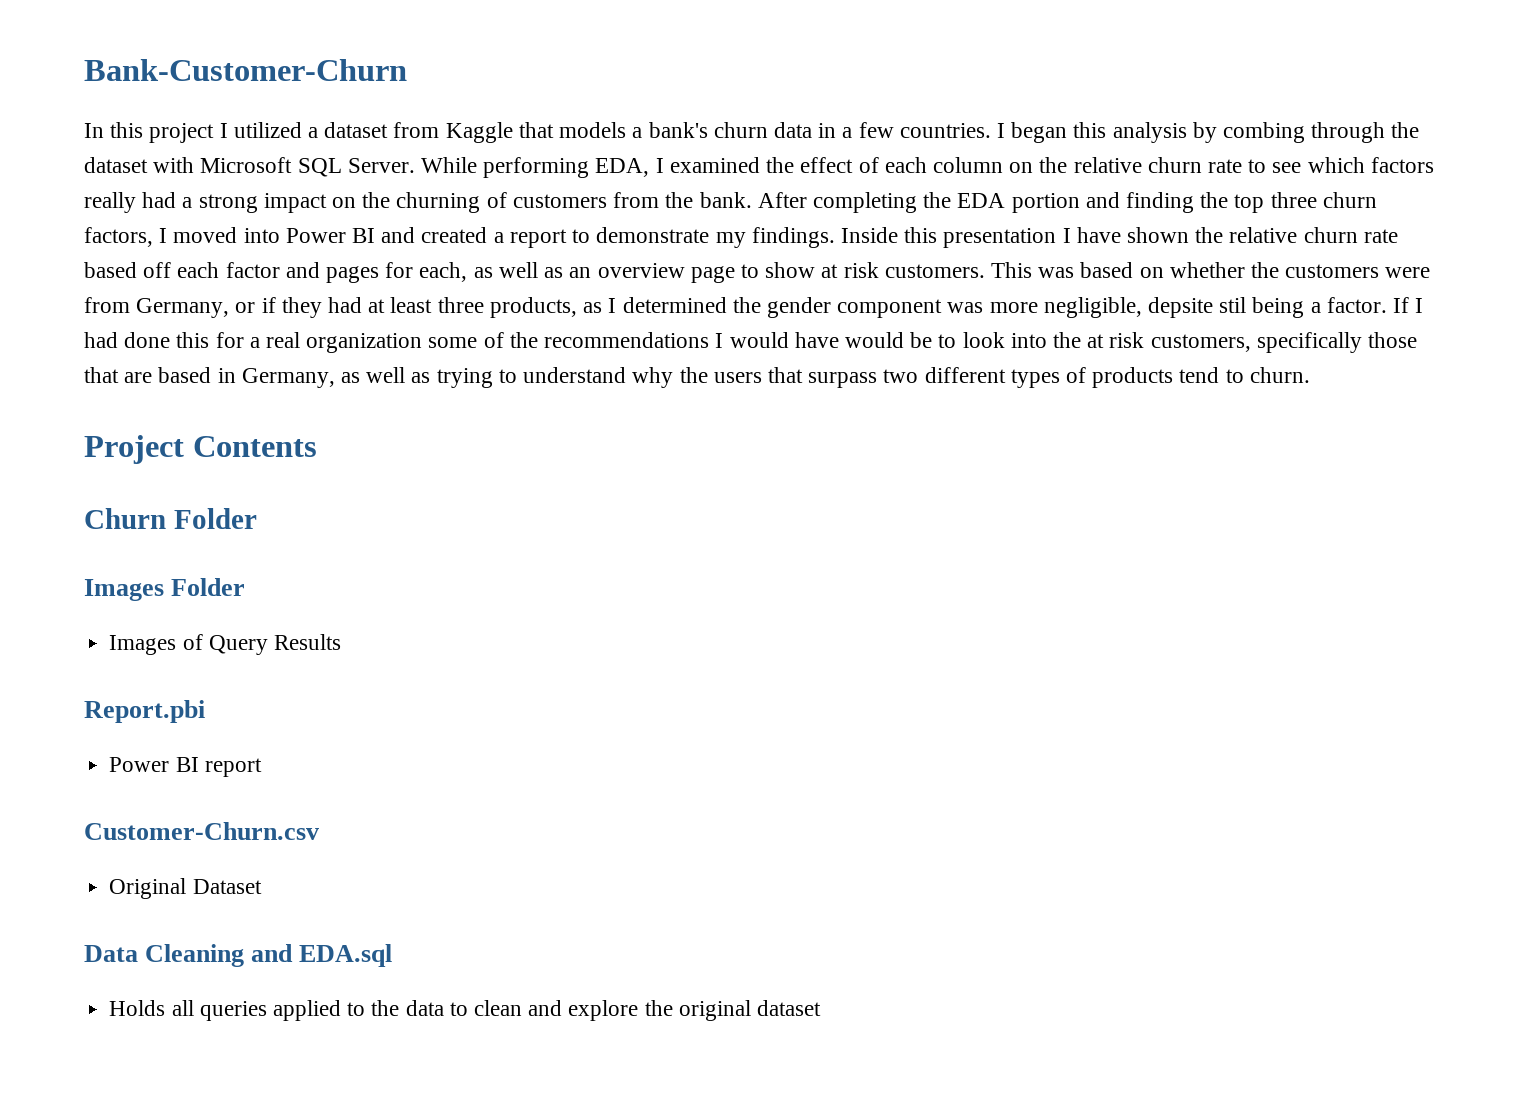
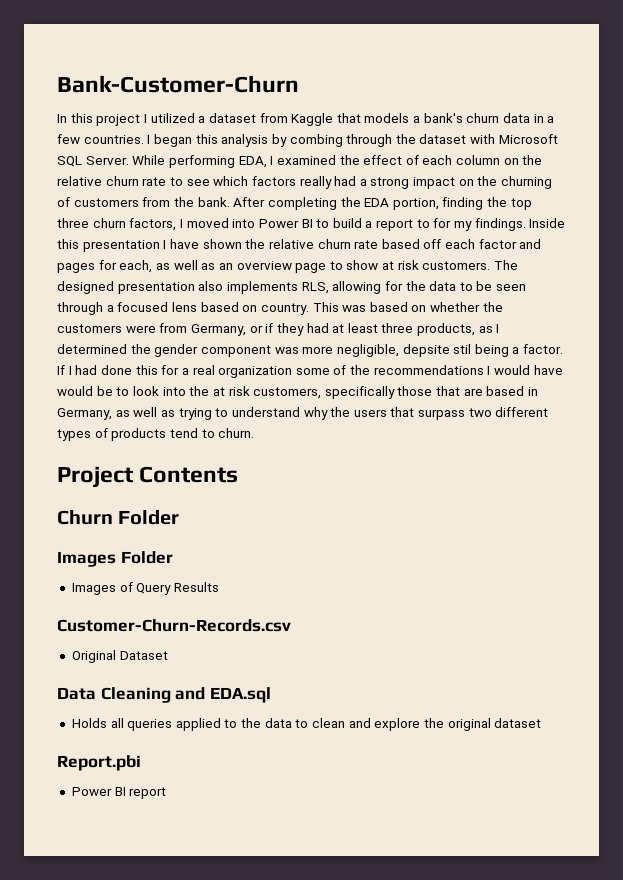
[1011,192,1120,213] portion and -> [392,198,439,210] portion,
[381,227,488,243] and created -> [316,218,362,228] to build
[596,227,710,243] demonstrate -> [433,218,452,228] for
(985, 271) none -> [494,260,519,270] [57,281,527,294] [57,302,309,315] The designed presentation also implements RLS, allowing for the data to be seen through a focused lens based on country.
[84,700,205,723] [109,757,262,777] [84,822,319,840] Report.pbi // Power BI report // Customer-Churn.csv -> [57,619,291,632] Customer-Churn-Records.csv
(822, 1008) none -> [57,755,141,771] [71,787,167,799] // Report.pbi // Power BI report

